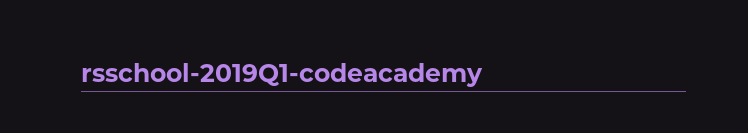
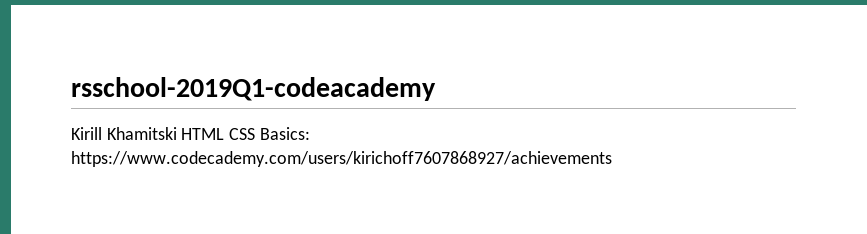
(483, 75) none -> [71,127,310,140] [71,151,612,167] // Kirill Khamitski HTML CSS Basics: https://www.codecademy.com/users/kirichoff7607868927/achievements

